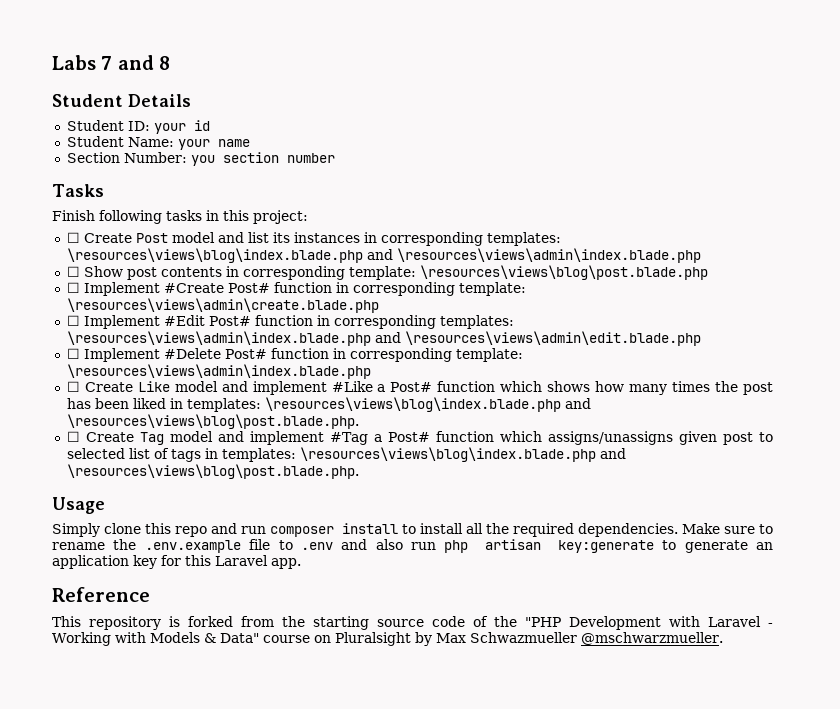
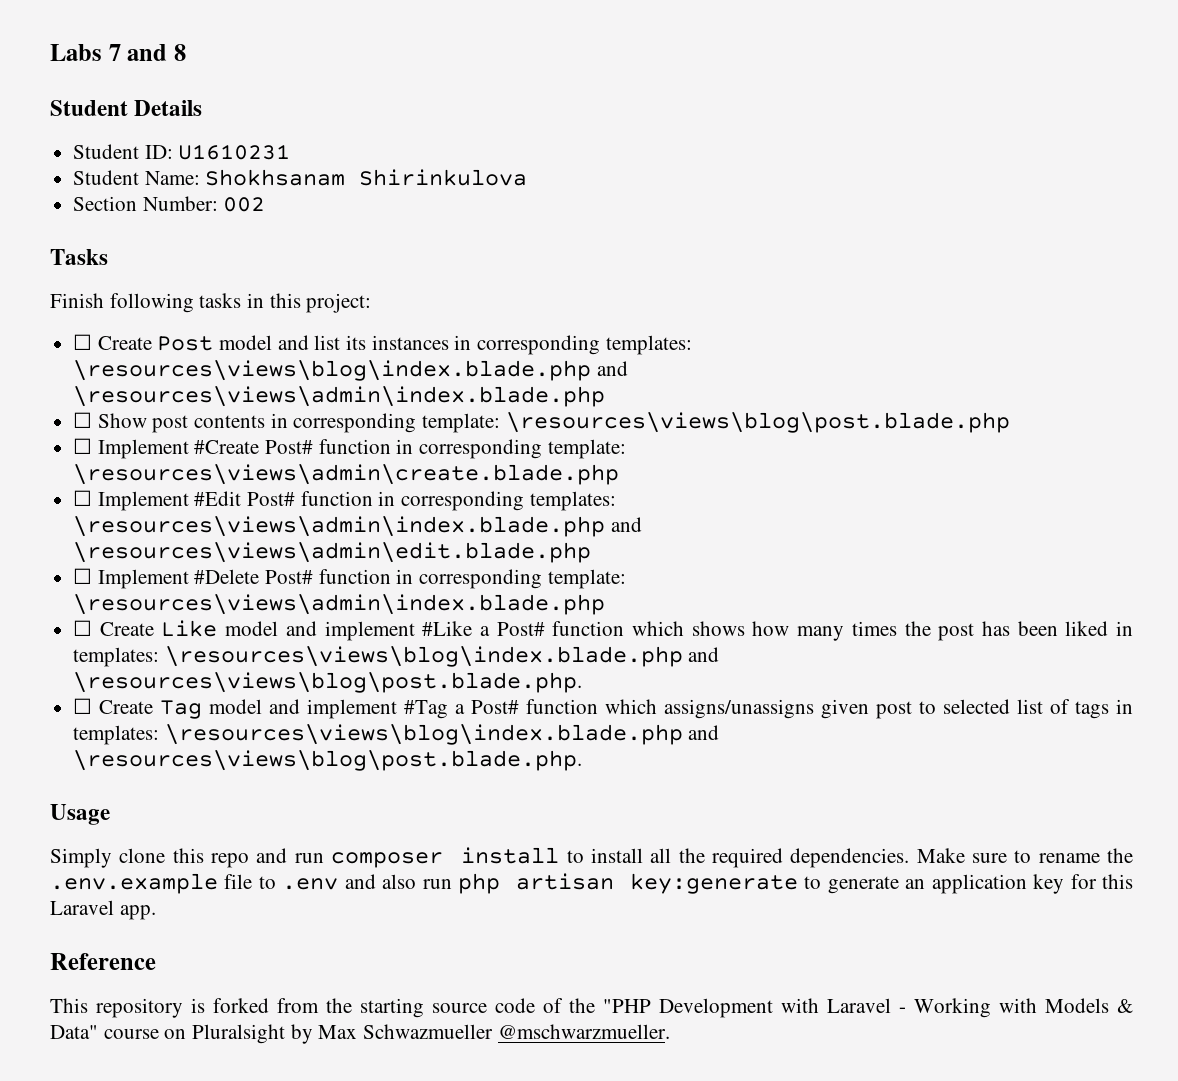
[153,120,210,134] your id -> [178,144,291,160] U1610231
[177,139,250,150] your name -> [205,169,528,186] Shokhsanam Shirinkulova
[190,152,335,166] you section number -> [223,197,266,212] 002

